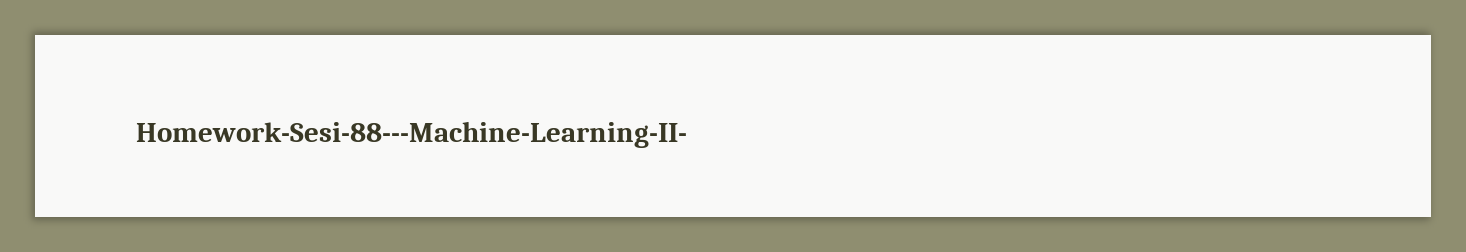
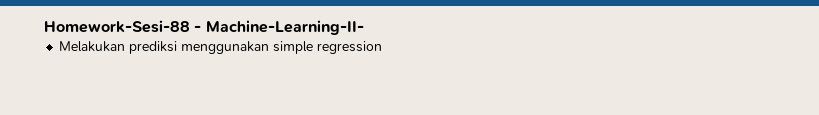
[136,121,687,148] Homework-Sesi-88---Machine-Learning-II- -> [44,20,364,35] [59,41,383,54] Homework-Sesi-88 - Machine-Learning-II- // Melakukan prediksi menggunakan simple regression

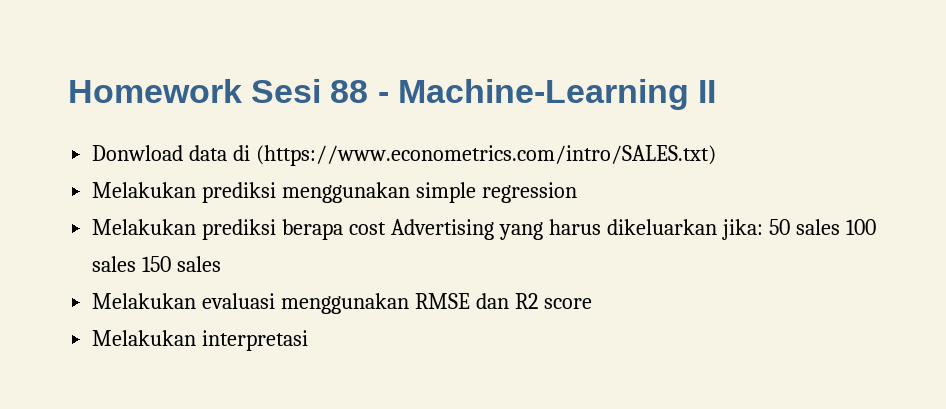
[44,20,364,35] Homework-Sesi-88 - Machine-Learning-II- -> [68,79,716,110] [92,145,717,166] Homework Sesi 88 - Machine-Learning II // Donwload data di (https://www.econometrics.com/intro/SALES.txt)
(383, 47) none -> [92,219,876,240] [92,256,222,272] [92,293,592,314] [92,330,309,351] // Melakukan prediksi berapa cost Advertising yang harus dikeluarkan jika: 50 sales 100 sales 150 sales // Melakukan evaluasi menggunakan RMSE dan R2 score // Melakukan interpretasi

